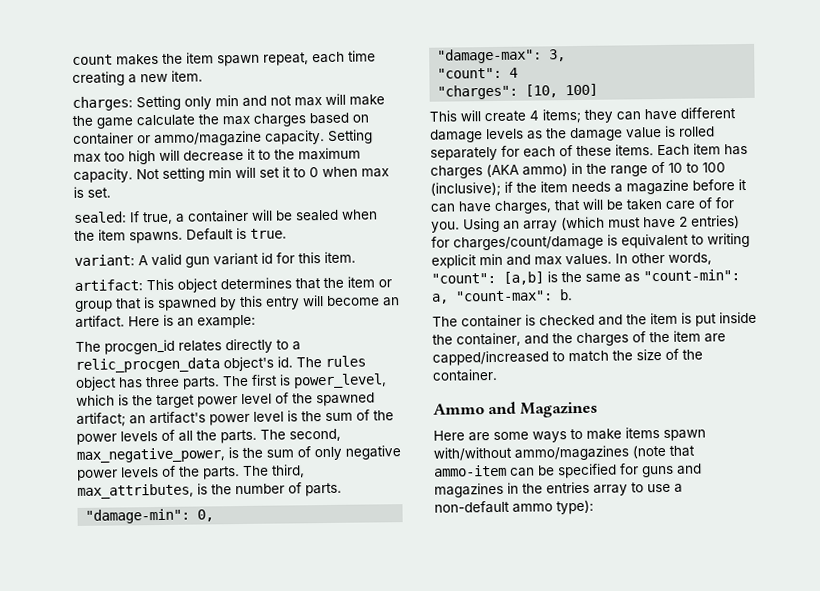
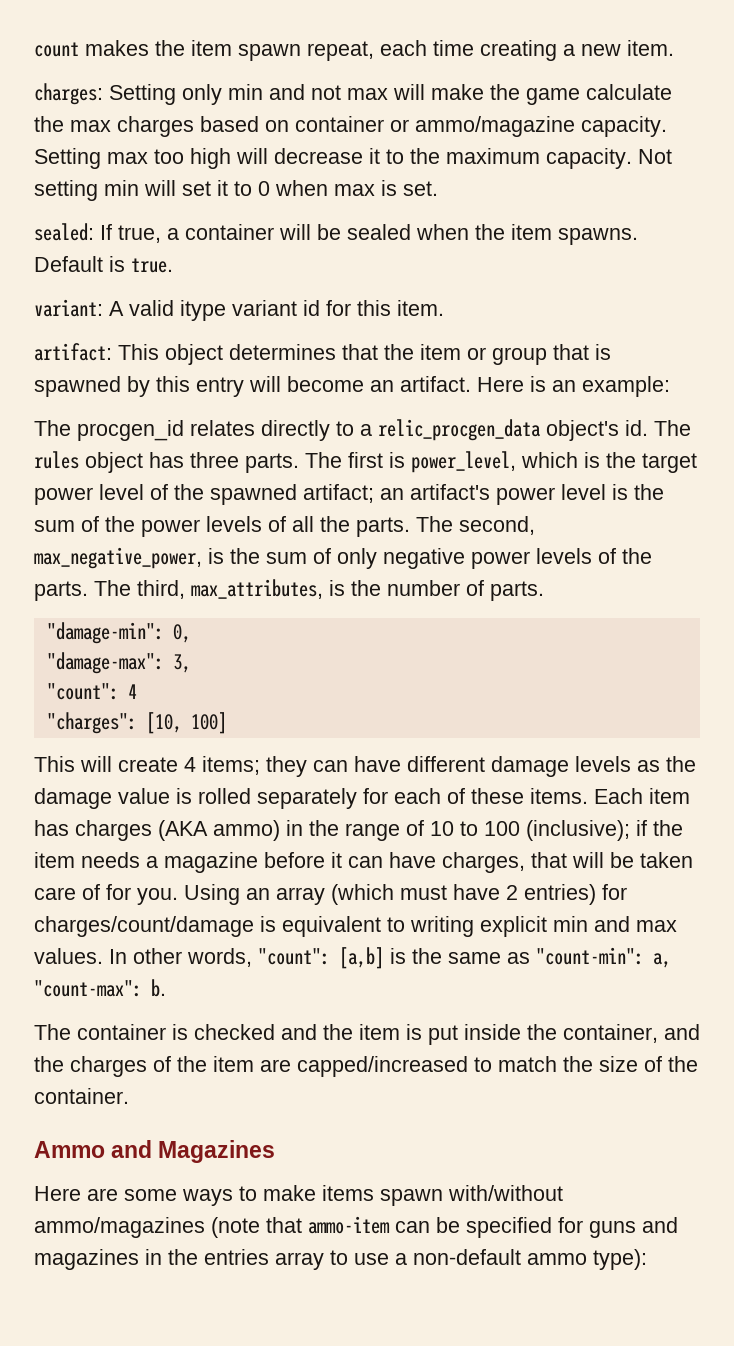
[185,256,210,268] gun -> [180,300,226,321] itype

